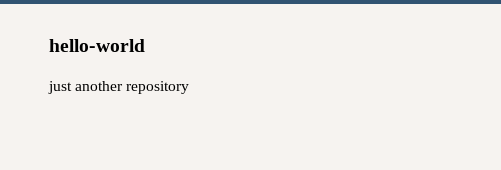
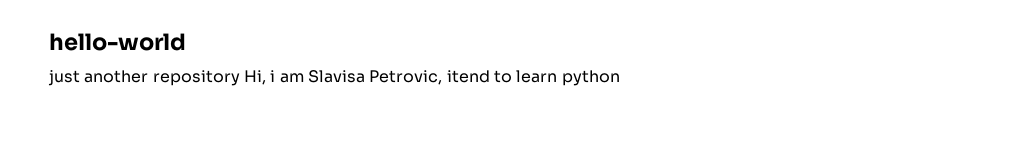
(190, 87) none -> [243,70,620,86] Hi, i am Slavisa Petrovic, itend to learn python

